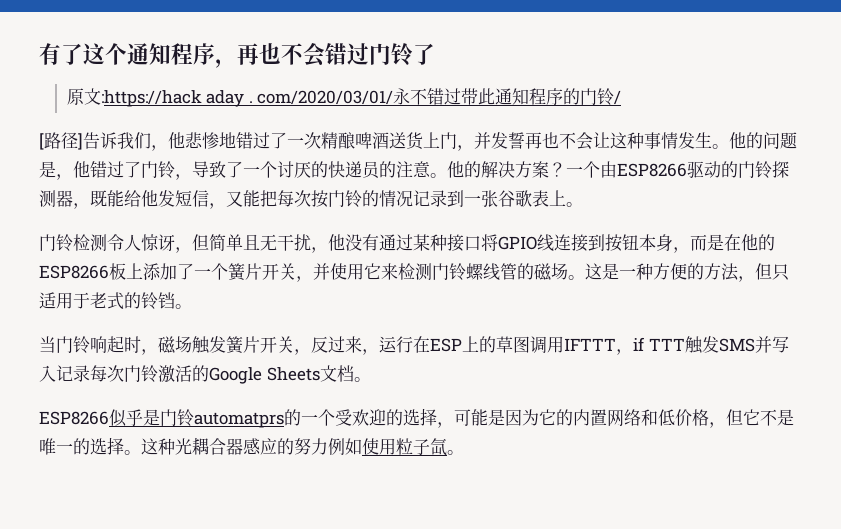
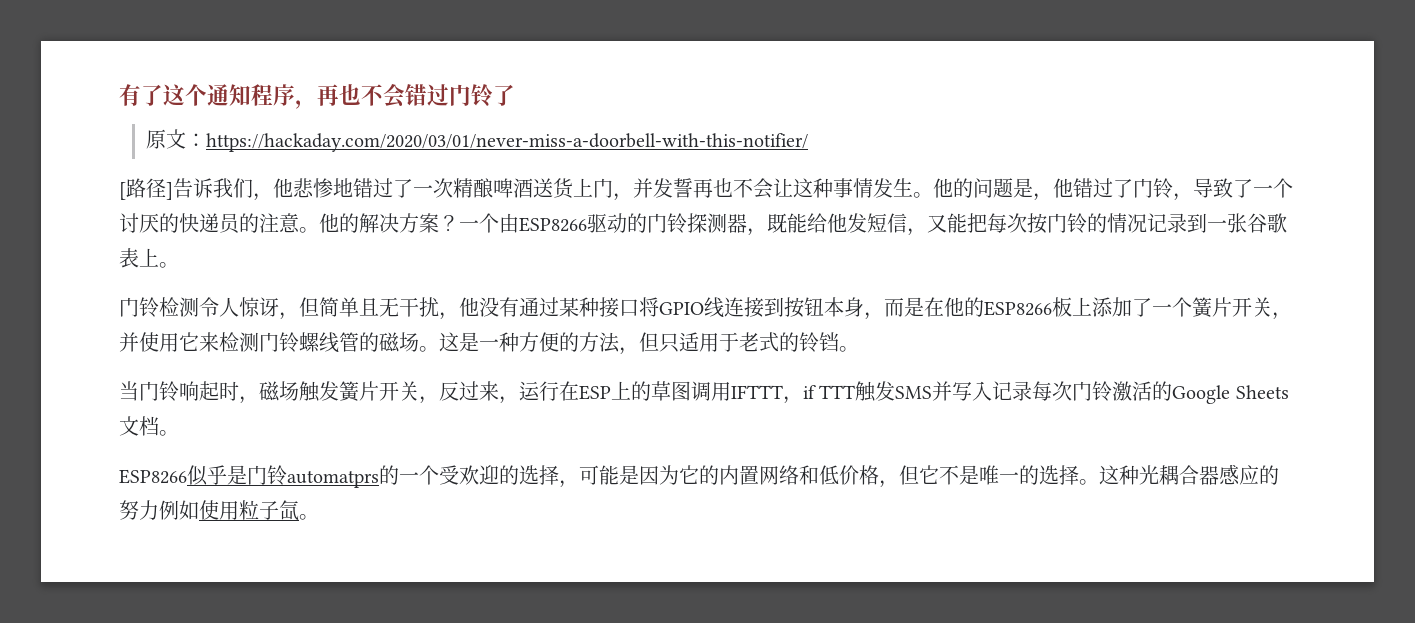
[100,88,622,107] :https://hack aday . com/2020/03/01/永不错过带此通知程序的门铃/ -> [186,133,809,152] ：https://hackaday.com/2020/03/01/never-miss-a-doorbell-with-this-notifier/

